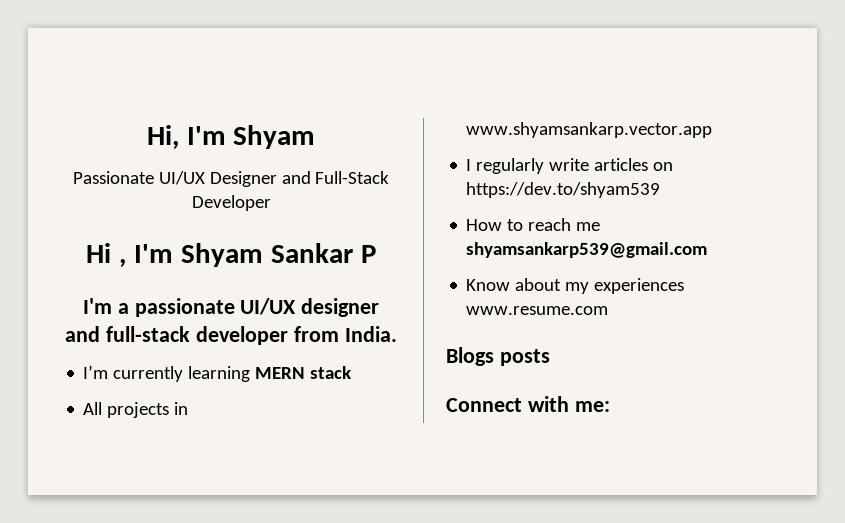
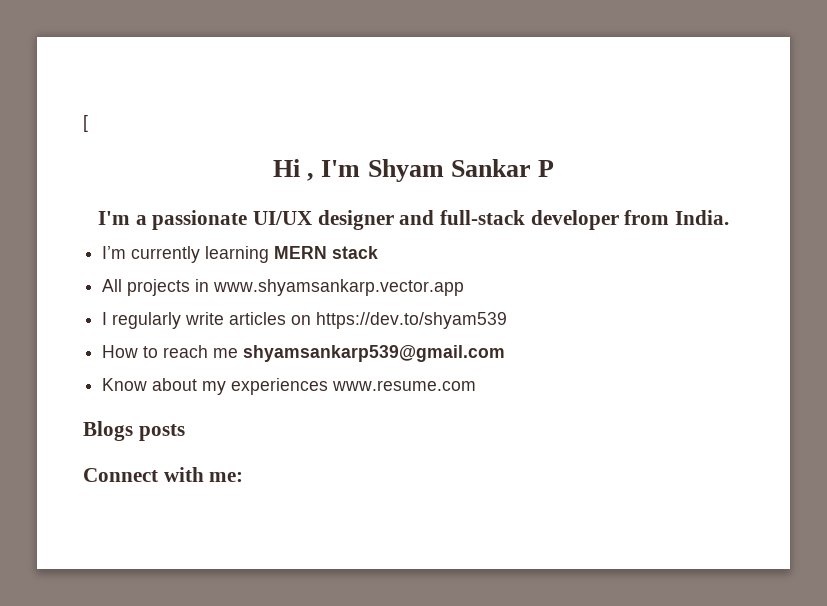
[146,125,316,149] [72,171,390,187] [191,195,271,211] Hi, I'm Shyam // Passionate UI/UX Designer and Full-Stack Developer -> [83,115,88,132] [

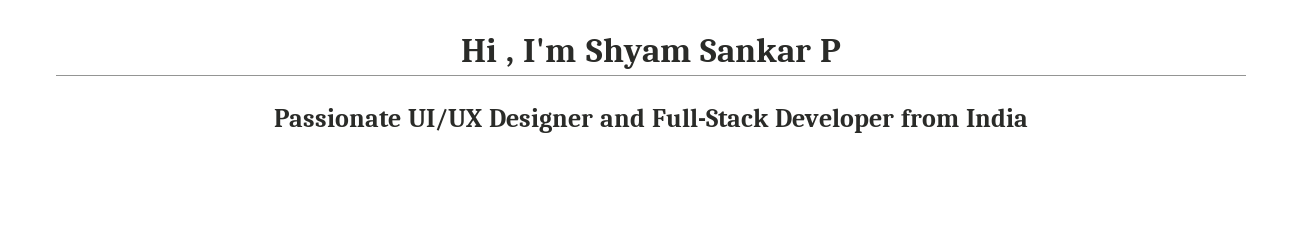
[83,115,88,132] [ // -> (460, 50) none
[97,210,730,230] [102,246,379,263] [102,279,465,296] [102,312,508,329] [102,345,506,362] [102,378,477,395] [83,421,185,441] [83,467,244,482] I'm a passionate UI/UX designer and full-stack developer from India. // I’m currently learning MERN stack // All projects in www.shyamsankarp.vector.app // I regularly write articles on https://dev.to/shyam539 // How to reach me shyamsankarp539@gmail.com // Know about my experiences www.resume.com // Blogs posts // Connect with me: -> [274,108,1028,133] Passionate UI/UX Designer and Full-Stack Developer from India

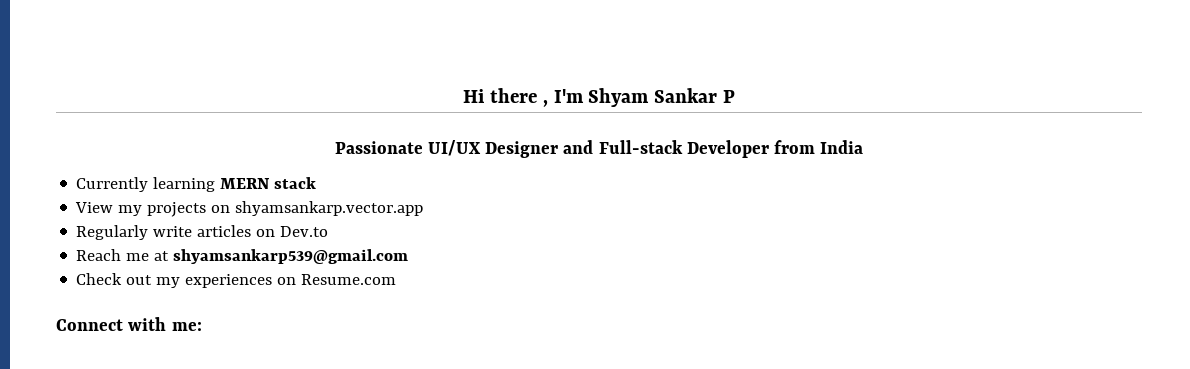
(497, 50) none -> [489,88,537,103] there
[651,108,769,127] Full-Stack -> [598,140,683,154] Full-stack
(1028, 117) none -> [76,177,317,192] [75,201,424,217] [76,225,329,240] [76,249,409,264] [76,273,397,288] [56,317,202,331] // Currently learning MERN stack // View my projects on shyamsankarp.vector.app // Regularly write articles on Dev.to // Reach me at shyamsankarp539@gmail.com // Check out my experiences on Resume.com // Connect with me:

